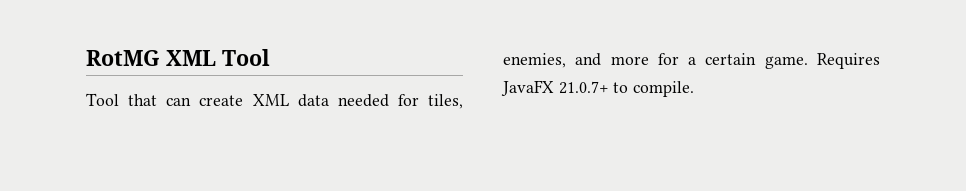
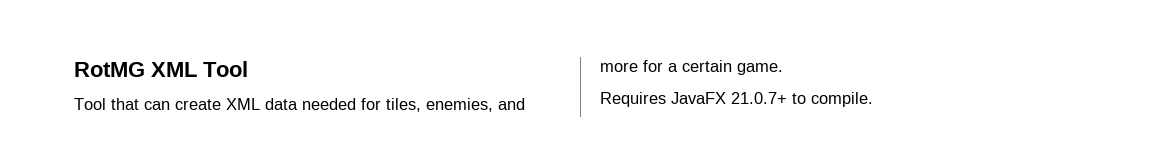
(808, 62) none -> (783, 69) //

